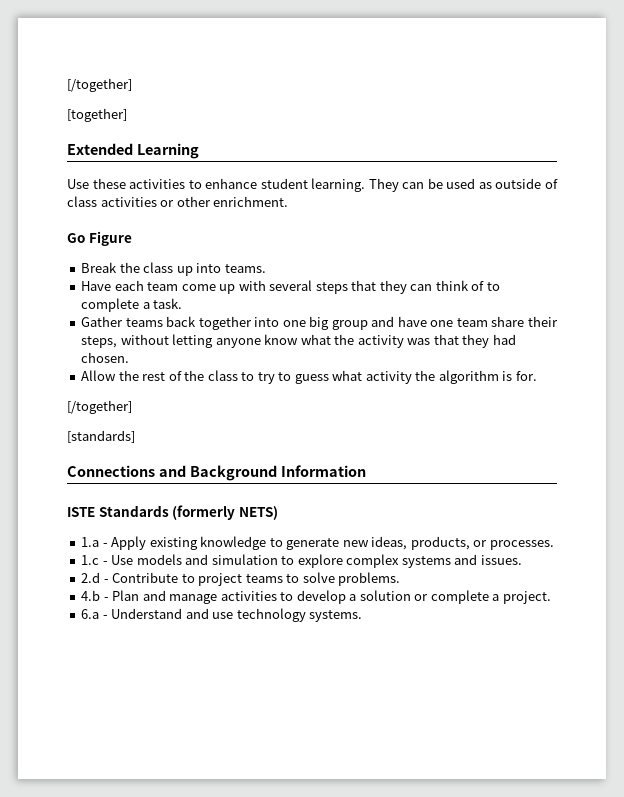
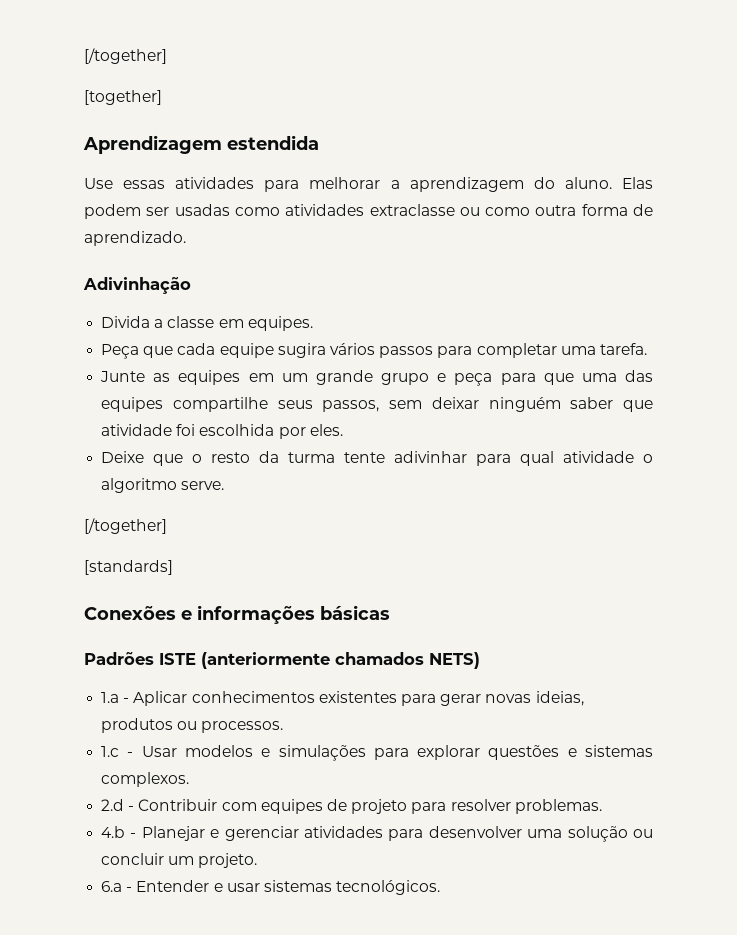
[67,143,199,159] [67,178,558,192] [67,196,289,207] [67,231,132,246] [81,262,266,276] [81,280,500,294] [81,298,183,312] [81,316,558,330] [81,334,516,348] [81,352,130,363] [81,370,537,384] [67,400,132,414] [67,430,135,443] [67,465,366,481] [67,505,278,520] [81,536,554,550] [81,554,522,568] [81,572,401,586] [81,590,551,604] [81,608,363,622] Extended Learning // Use these activities to enhance student learning. They can be used as outside of class activities or other enrichment. // Go Figure // Break the class up into teams. // Have each team come up with several steps that they can think of to complete a task. // Gather teams back together into one big group and have one team share their steps, without letting anyone know what the activity was that they had chosen. // Allow the rest of the class to try to guess what activity the algorithm is for. // [/together] // [standards] // Connections and Background Information // ISTE Standards (formerly NETS) // 1.a - Apply existing knowledge to generate new ideas, products, or processes. // 1.c - Use models and simulation to explore complex systems and issues. // 2.d - Contribute to project teams to solve problems. // 4.b - Plan and manage activities to develop a solution or complete a project. // 6.a - Understand and use technology systems. -> [83,135,319,154] [84,177,654,192] [84,204,653,219] [84,231,186,246] [83,277,191,294] [101,316,313,331] [101,343,647,359] [100,370,654,386] [101,397,653,412] [101,424,343,439] [101,451,653,466] [101,478,225,493] [84,518,167,534] [84,560,173,575] [84,605,390,624] [84,652,480,669] [101,691,584,706] [101,718,284,733] [101,745,654,761] [101,772,190,787] [101,799,602,814] [101,826,653,842] [101,853,258,868] [101,880,441,895] Aprendizagem estendida // Use essas atividades para melhorar a aprendizagem do aluno. Elas podem ser usadas como atividades extraclasse ou como outra forma de aprendizado. // Adivinhação // Divida a classe em equipes. // Peça que cada equipe sugira vários passos para completar uma tarefa. // Junte as equipes em um grande grupo e peça para que uma das equipes compartilhe seus passos, sem deixar ninguém saber que atividade foi escolhida por eles. // Deixe que o resto da turma tente adivinhar para qual atividade o algoritmo serve. // [/together] // [standards] // Conexões e informações básicas // Padrões ISTE (anteriormente chamados NETS) // 1.a - Aplicar conhecimentos existentes para gerar novas ideias, produtos ou processos. // 1.c - Usar modelos e simulações para explorar questões e sistemas complexos. // 2.d - Contribuir com equipes de projeto para resolver problemas. // 4.b - Planejar e gerenciar atividades para desenvolver uma solução ou concluir um projeto. // 6.a - Entender e usar sistemas tecnológicos.

